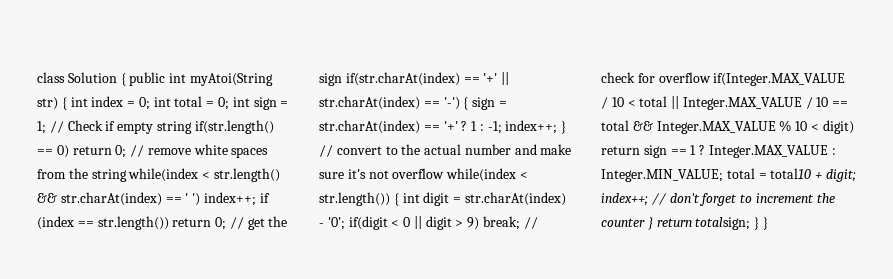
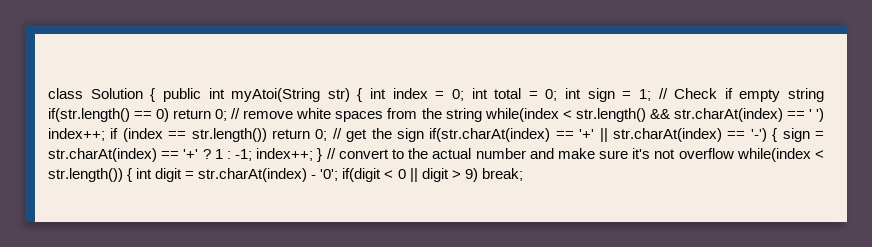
[523,217,538,229] [601,72,846,86] [601,96,849,110] [601,120,854,134] [601,145,836,158] [601,168,856,182] [601,193,835,206] [601,217,768,230] // check for overflow if(Integer.MAX_VALUE / 10 < total || Integer.MAX_VALUE / 10 == total && Integer.MAX_VALUE % 10 < digit) return sign == 1 ? Integer.MAX_VALUE : Integer.MIN_VALUE; total = total10 + digit; index++; // don't forget to increment the counter } return totalsign; } } -> (523, 174) none

